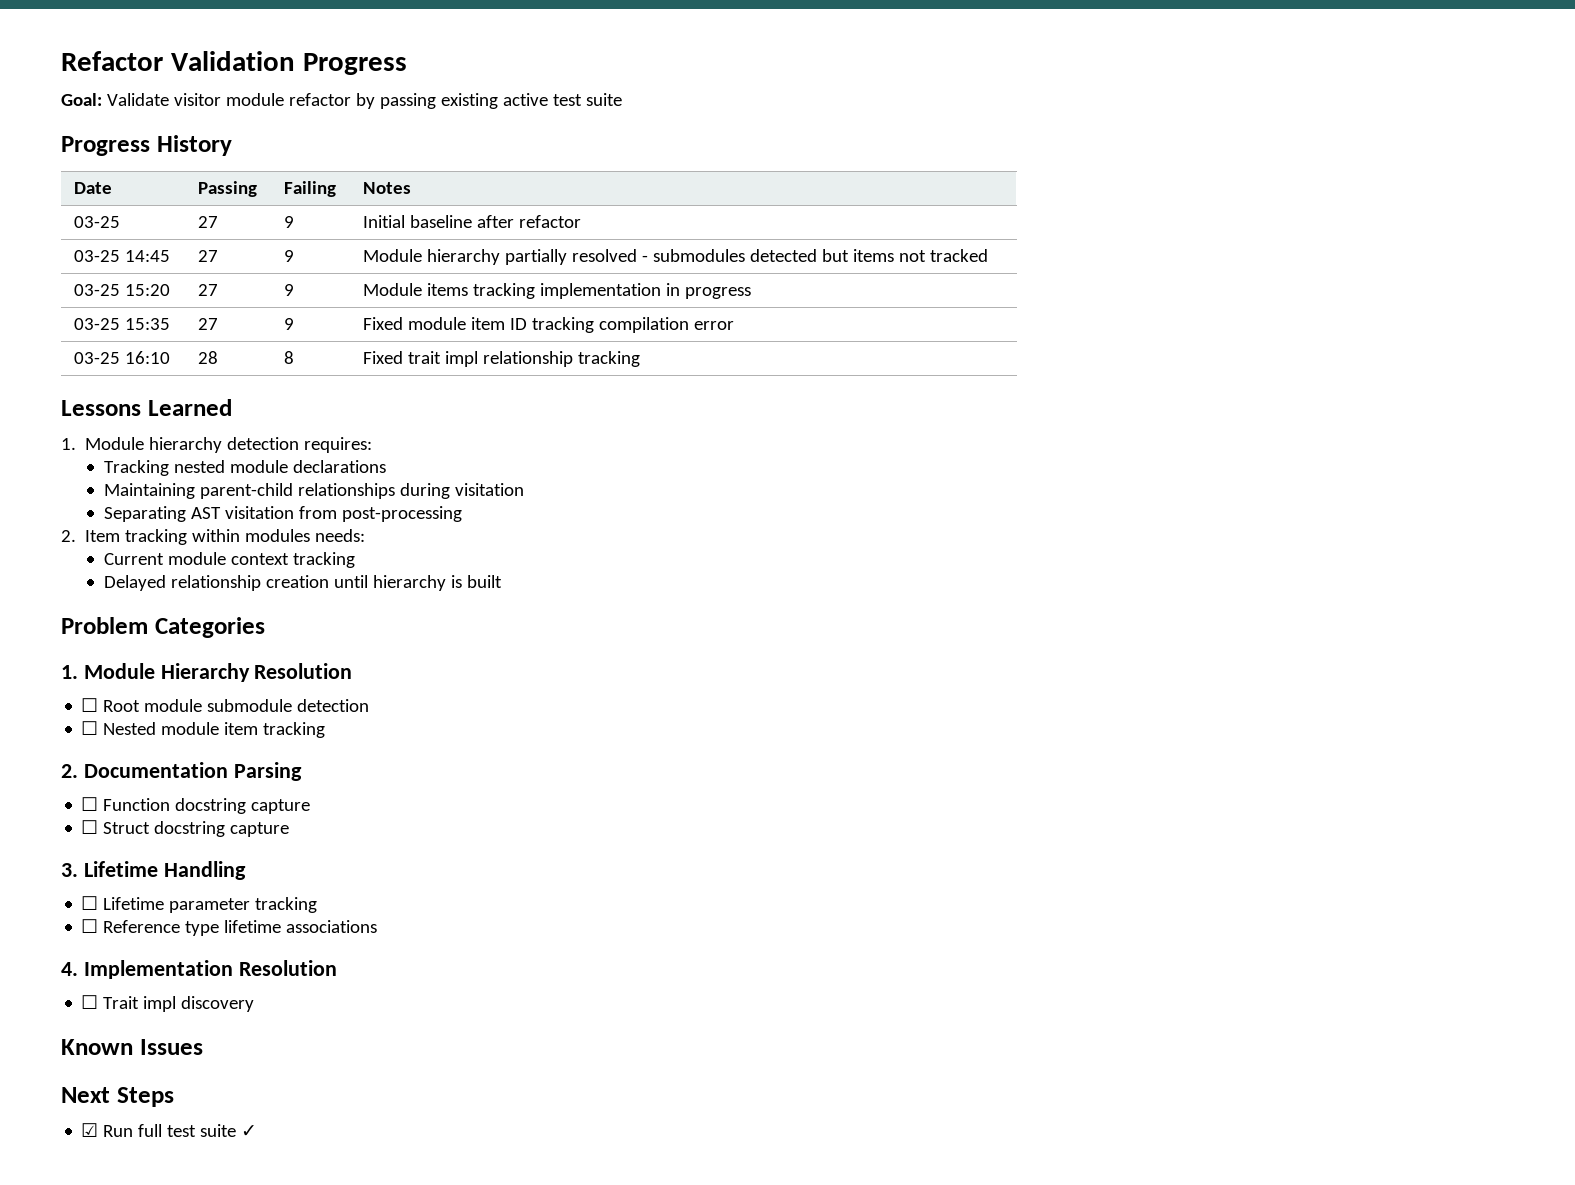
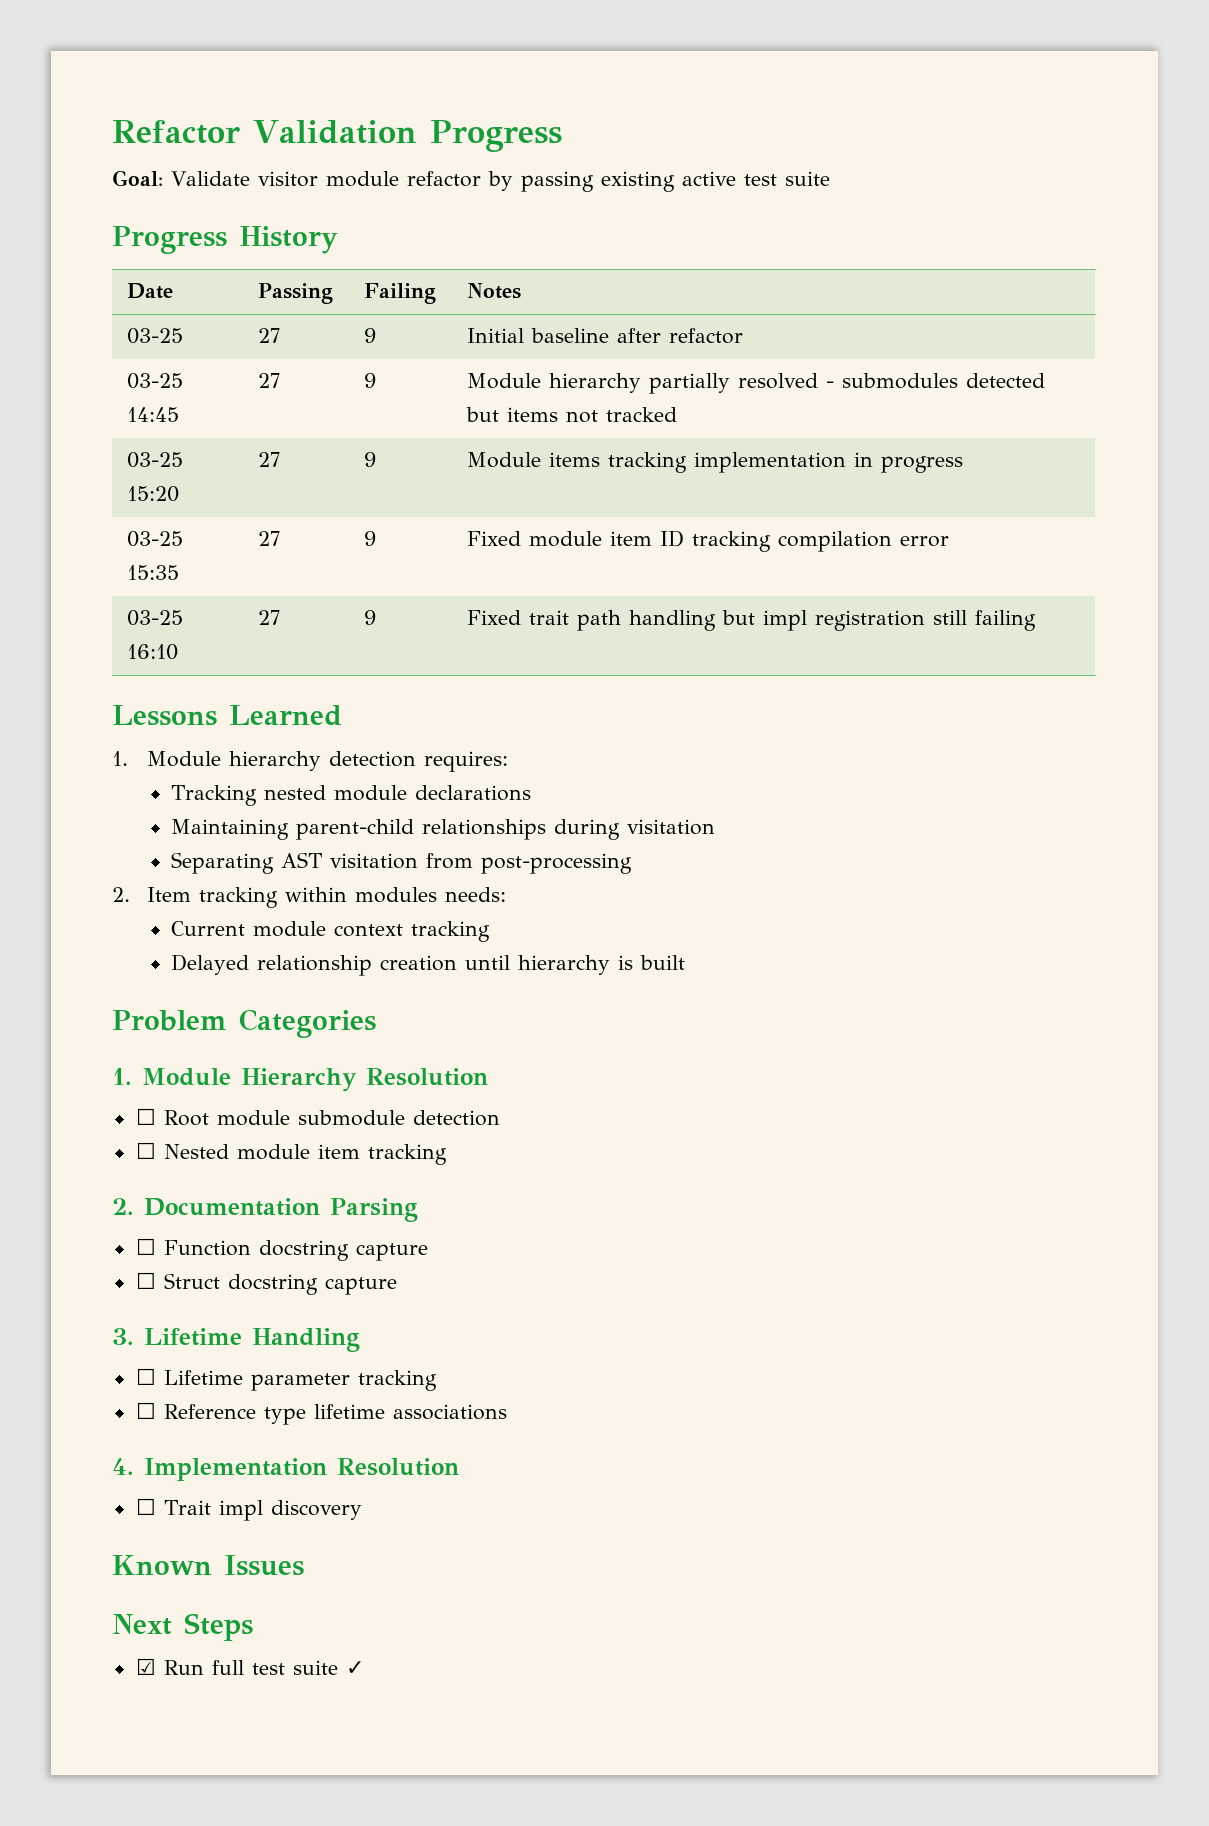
[197,351,218,364] [283,351,294,364] 28 | 8 -> [257,610,280,625] [363,610,376,625] 27 | 9
[444,351,640,367] impl relationship tracking -> [576,610,1036,631] path handling but impl registration still failing

